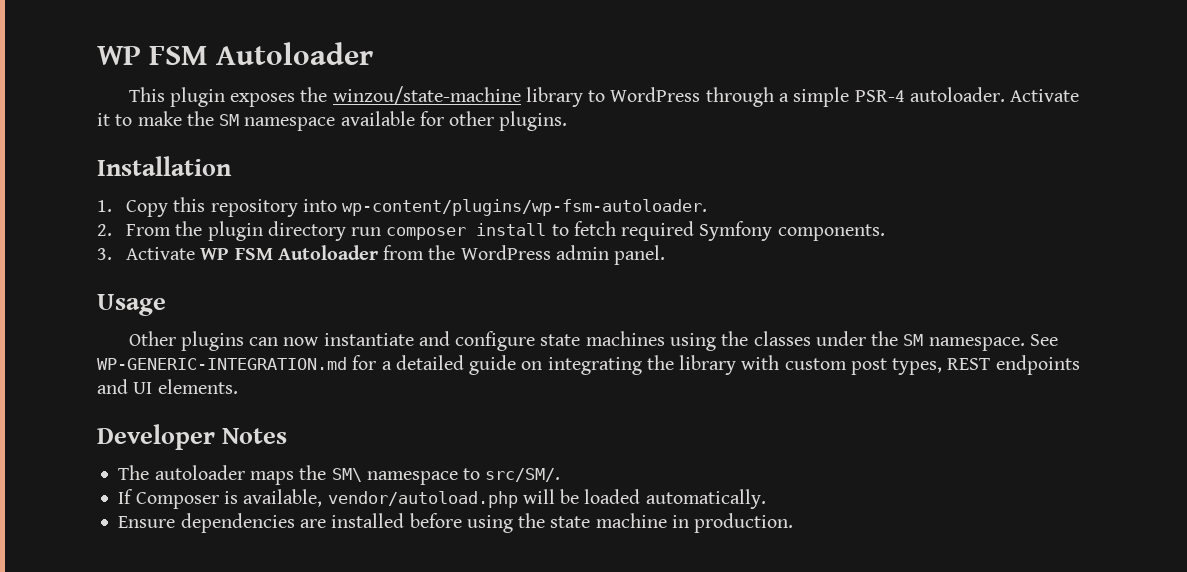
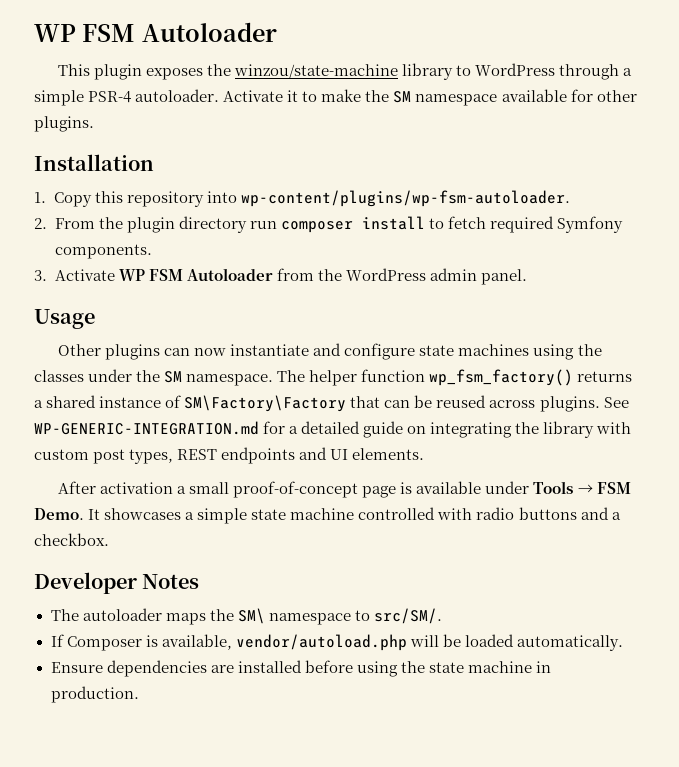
(1025, 344) none -> [277,369,633,386] [34,395,600,412] The helper function wp_fsm_factory() returns a shared instance of SM\Factory\Factory that can be reused across plugins.
(238, 386) none -> [58,481,631,498] [34,507,621,524] [34,533,109,546] // After activation a small proof-of-concept page is available under Tools → FSM Demo. It showcases a simple state machine controlled with radio buttons and a checkbox.

